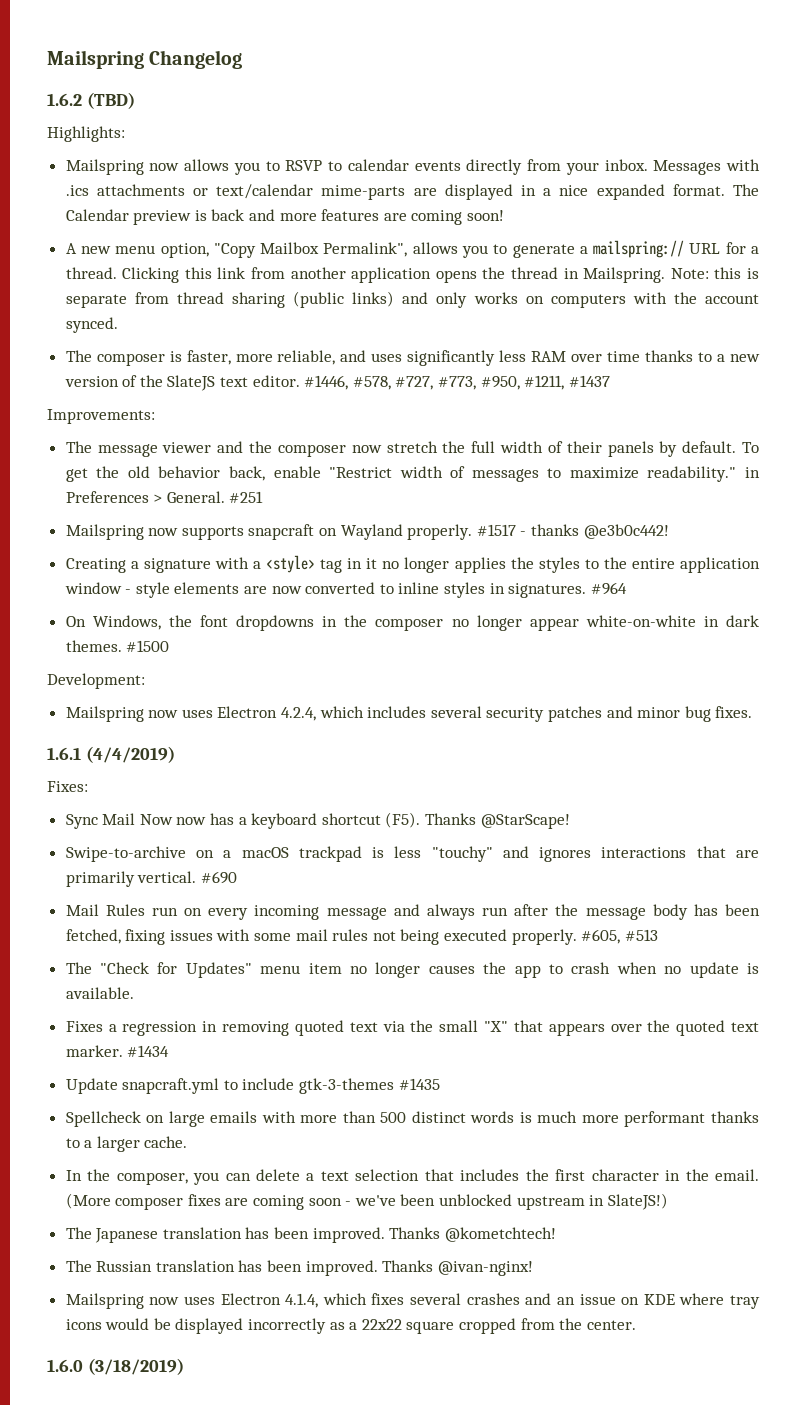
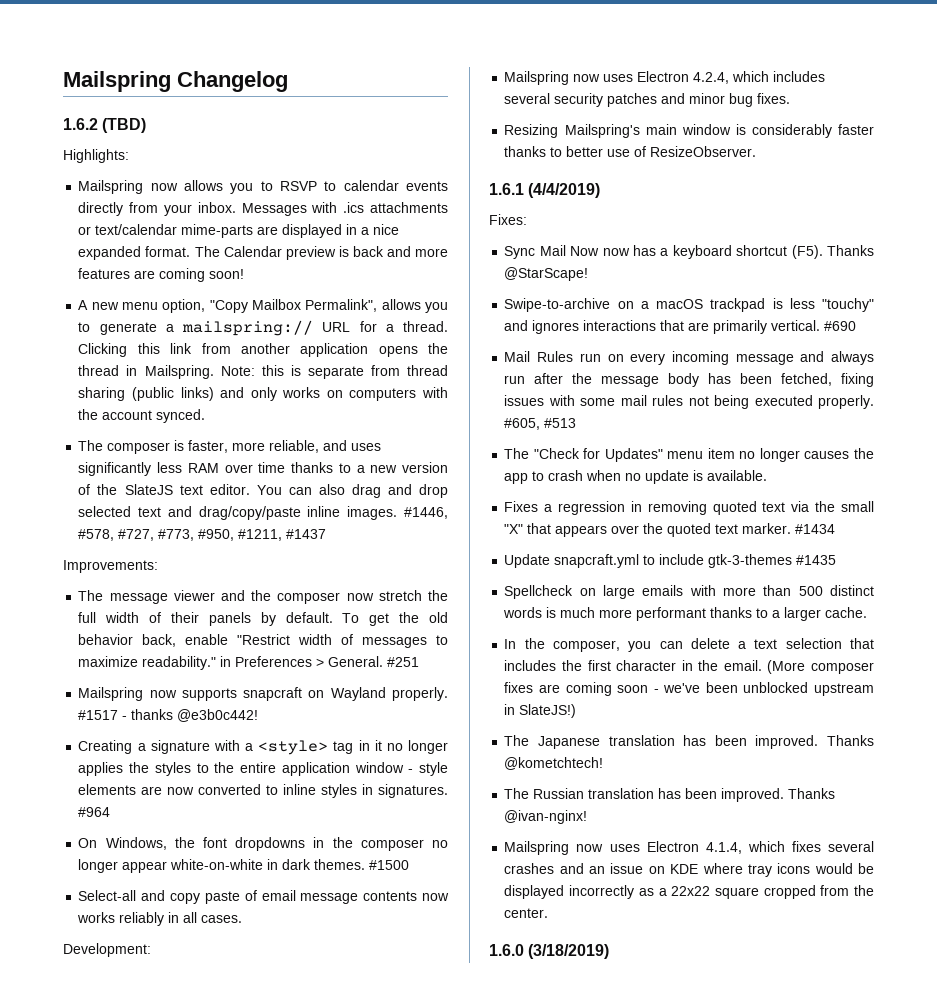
(300, 381) none -> [256,484,449,498] [78,506,398,520] You can also drag and drop selected text and drag/copy/paste inline images.
(170, 646) none -> [78,890,449,904] [77,912,243,926] // Select-all and copy paste of email message contents now works reliably in all cases.
(753, 712) none -> [504,124,874,138] [504,146,757,157] // Resizing Mailspring's main window is considerably faster thanks to better use of ResizeObserver.

